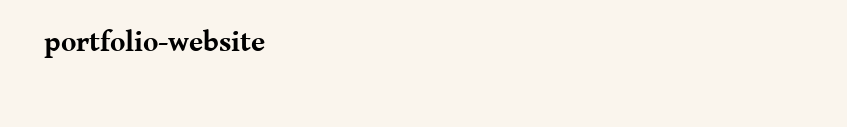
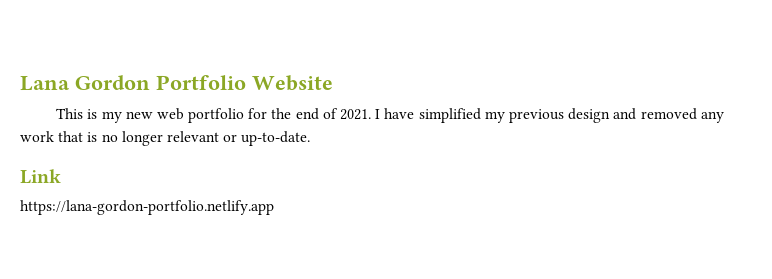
[44,29,265,58] portfolio-website -> [20,75,333,91] [56,108,724,123] [20,131,311,146] [20,169,61,184] [20,200,274,215] Lana Gordon Portfolio Website // This is my new web portfolio for the end of 2021. I have simplified my previous design and removed any work that is no longer relevant or up-to-date. // Link // https://lana-gordon-portfolio.netlify.app

